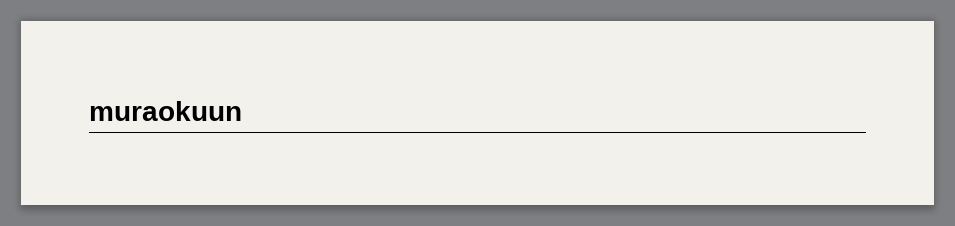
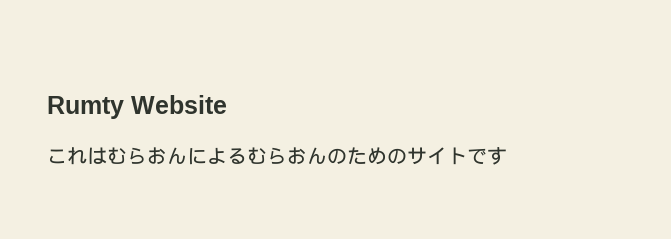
[89,101,242,121] muraokuun -> [47,95,227,119] [47,147,507,165] Rumty Website // これはむらおんによるむらおんのためのサイトです

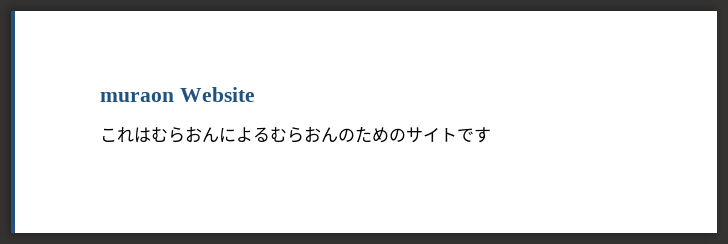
[47,96,124,119] Rumty -> [100,92,174,102] muraon

